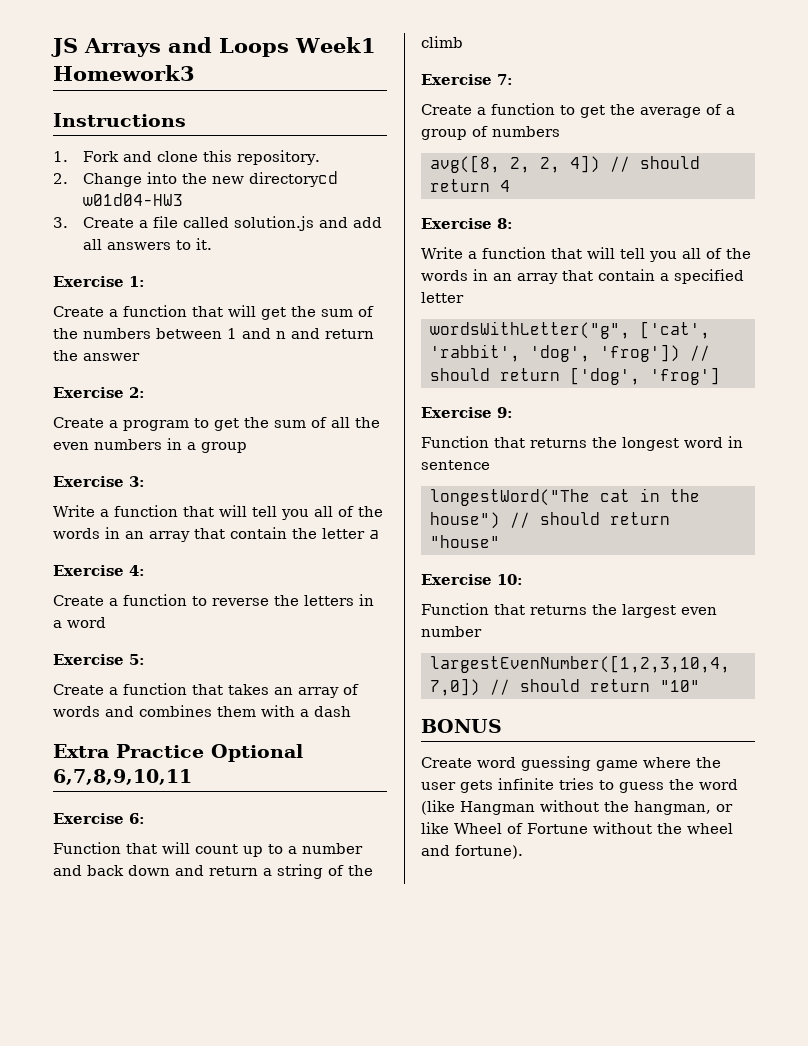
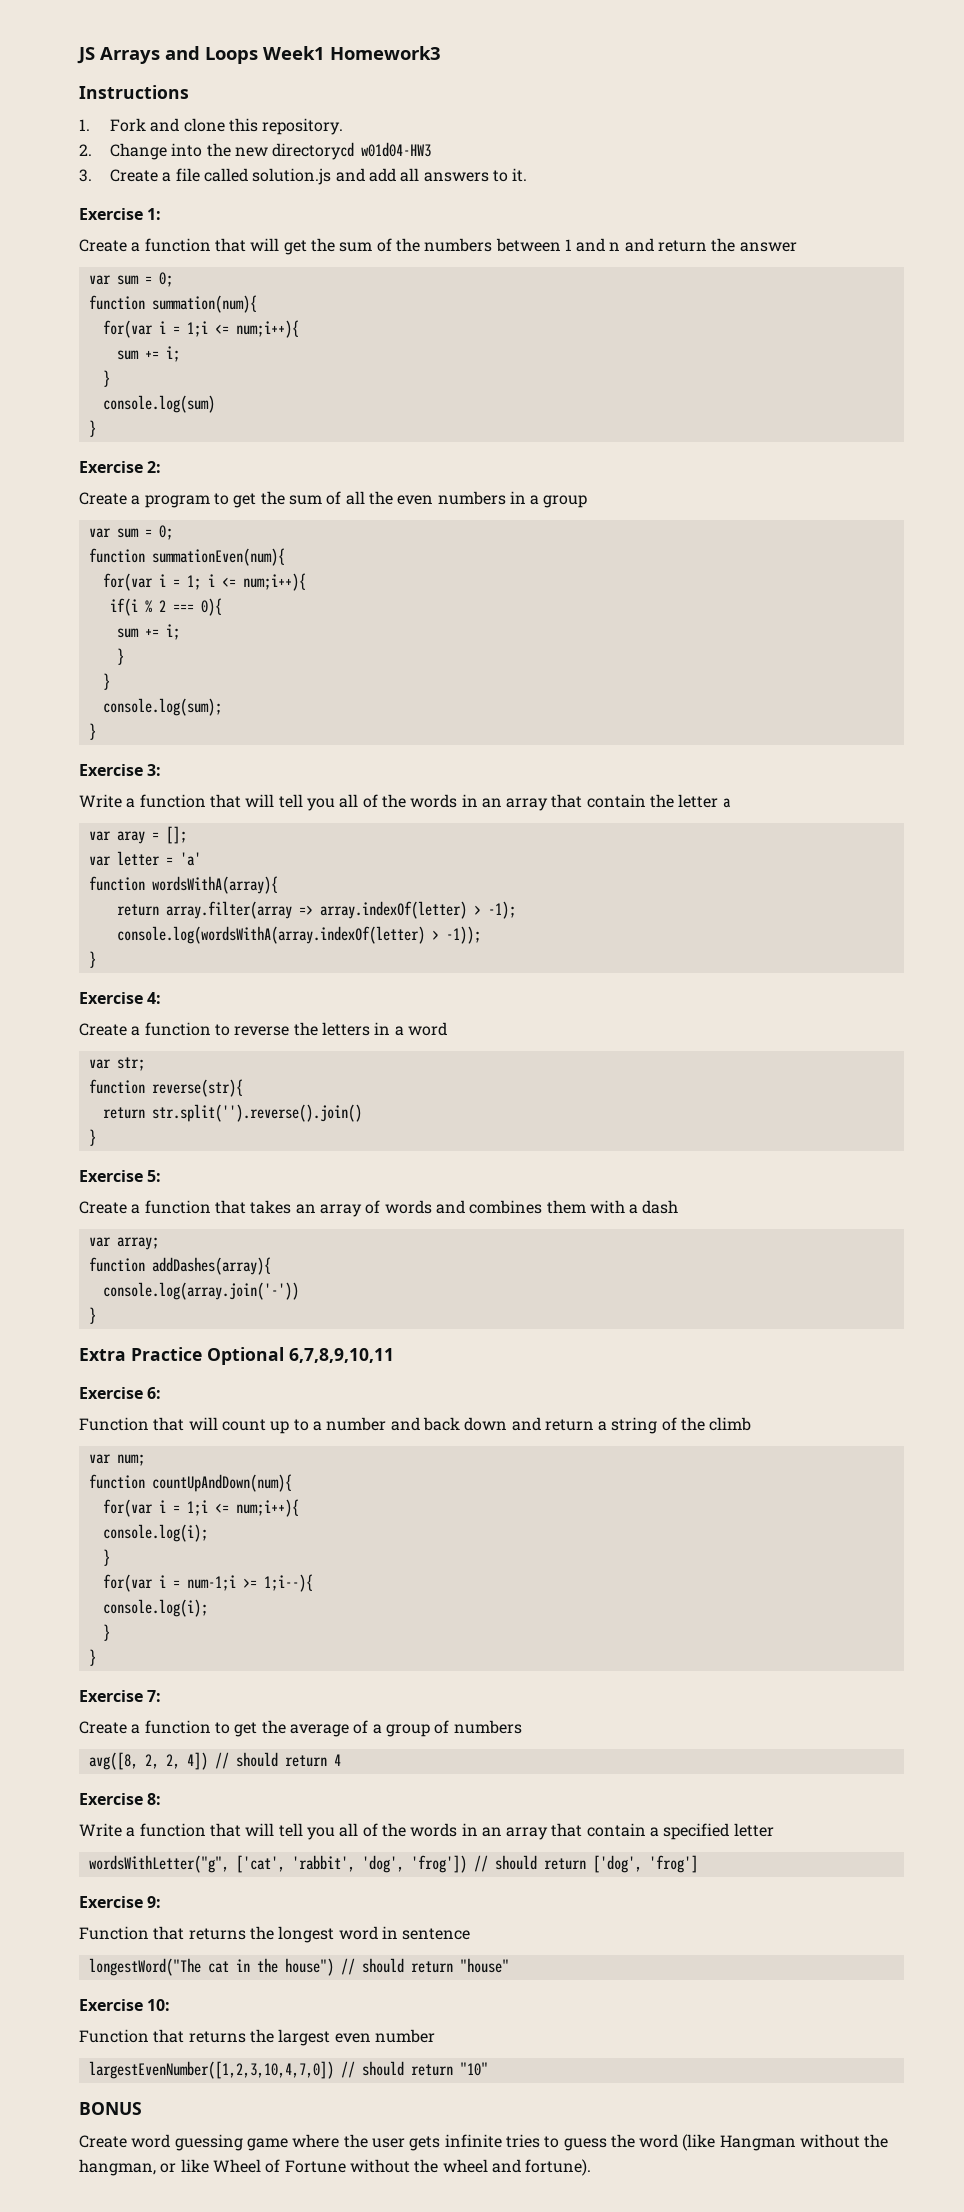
(140, 357) none -> [88,272,173,287] [88,295,257,313] [102,320,299,338] [116,346,180,362] [102,370,110,387] [102,395,215,413] [88,420,96,437] // var sum = 0; // function summation(num){ // for(var i = 1;i <= num;i++){ // sum += i; // } // console.log(sum) // }
(247, 447) none -> [88,525,173,540] [88,548,285,566] [102,573,306,591] [109,598,222,616] [116,624,180,640] [116,648,124,665] [102,673,110,690] [102,698,222,716] [88,723,96,740] // var sum = 0; // function summationEven(num){ // for(var i = 1; i <= num;i++){ // if(i % 2 === 0){ // sum += i; // } // } // console.log(sum); // }
(379, 534) none -> [88,826,187,844] [88,851,201,866] [88,876,278,894] [116,901,516,919] [116,926,481,944] [88,951,96,968] // var aray = []; // var letter = 'a' // function wordsWithA(array){ // return array.filter(array => array.indexOf(letter) > -1); // console.log(wordsWithA(array.indexOf(letter) > -1)); // }
(106, 622) none -> [88,1057,145,1071] [88,1079,243,1097] [102,1104,362,1122] [88,1129,96,1146] // var str; // function reverse(str){ // return str.split('').reverse().join() // }
(351, 711) none -> [88,1237,159,1250] [88,1257,271,1275] [102,1282,299,1300] [88,1307,96,1324] // var array; // function addDashes(array){ // console.log(array.join('-')) // }
(463, 42) none -> [88,1454,145,1466] [88,1474,292,1492] [102,1499,299,1517] [102,1524,208,1542] [102,1549,110,1566] [102,1574,313,1592] [102,1599,208,1617] [102,1624,110,1641] [88,1649,96,1666] // var num; // function countUpAndDown(num){ // for(var i = 1;i <= num;i++){ // console.log(i); // } // for(var i = num-1;i >= 1;i--){ // console.log(i); // } // }

